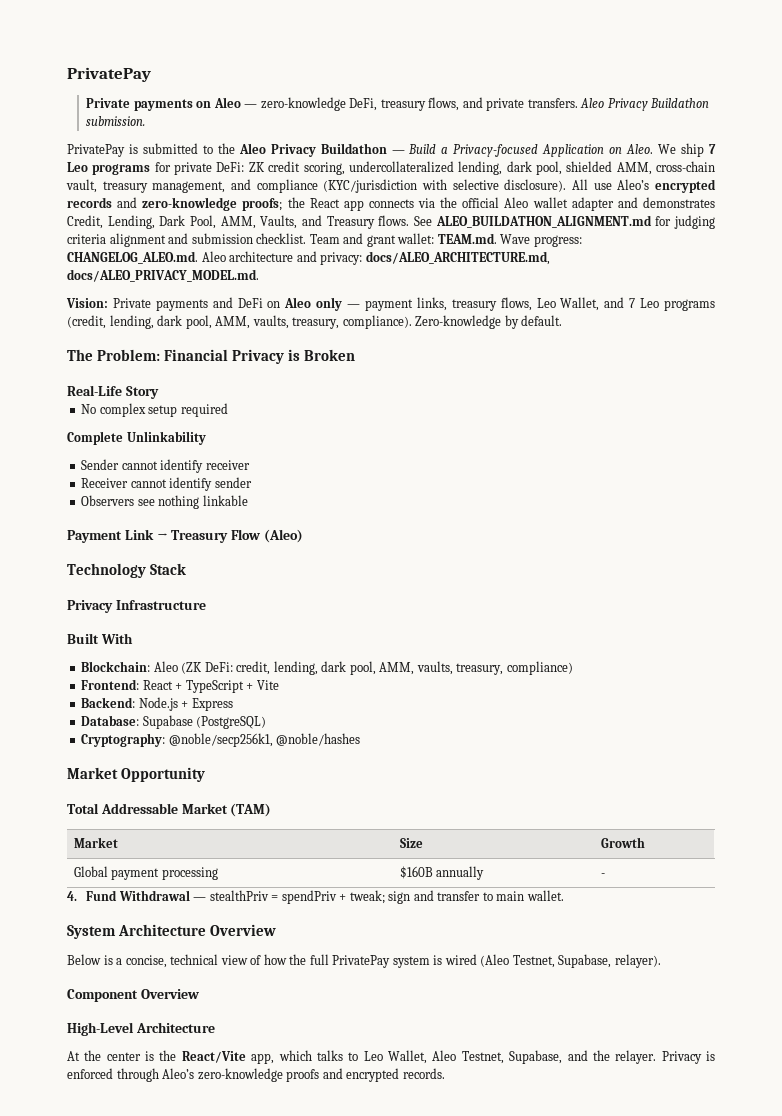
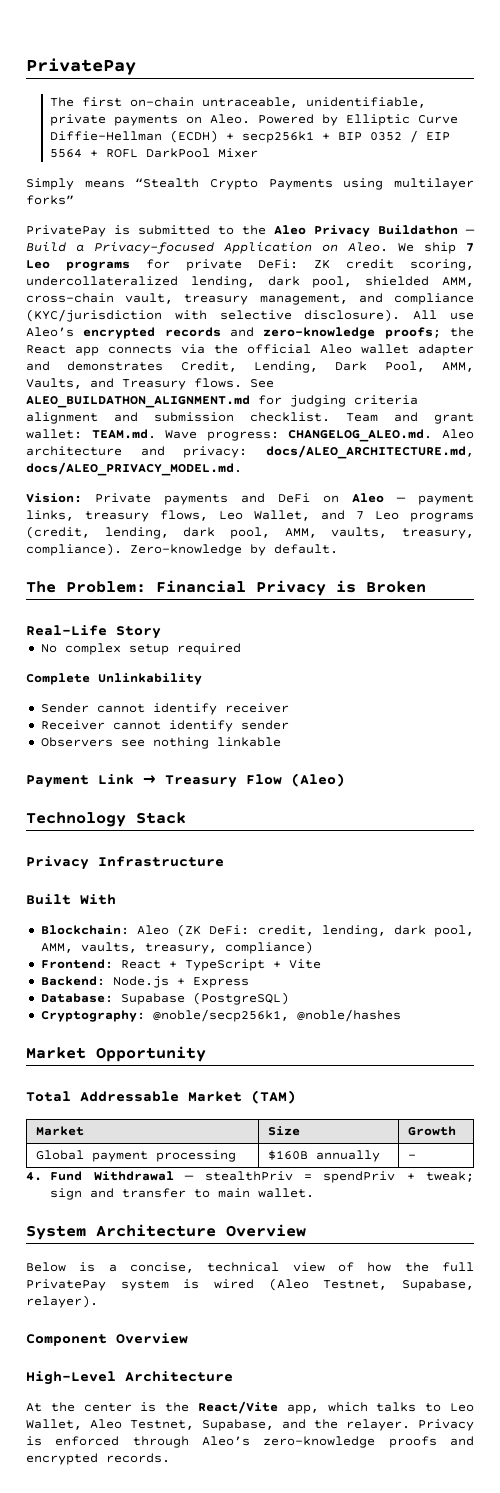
[86,97,710,111] [86,116,146,126] Private payments on Aleo — zero-knowledge DeFi, treasury flows, and private transfers. Aleo Privacy Buildathon submission. -> [50,97,427,108] [50,114,459,126] [50,130,451,143] [50,148,259,158] [26,178,474,190] [26,195,74,205] The first on-chain untraceable, unidentifiable, private payments on Aleo. Powered by Elliptic Curve Diffie-Hellman (ECDH) + secp256k1 + BIP 0352 / EIP 5564 + ROFL DarkPool Mixer // Simply means “Stealth Crypto Payments using multilayer forks”
[316,297,343,311] only -> (384, 498) none

